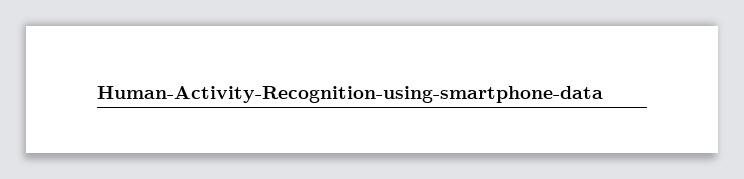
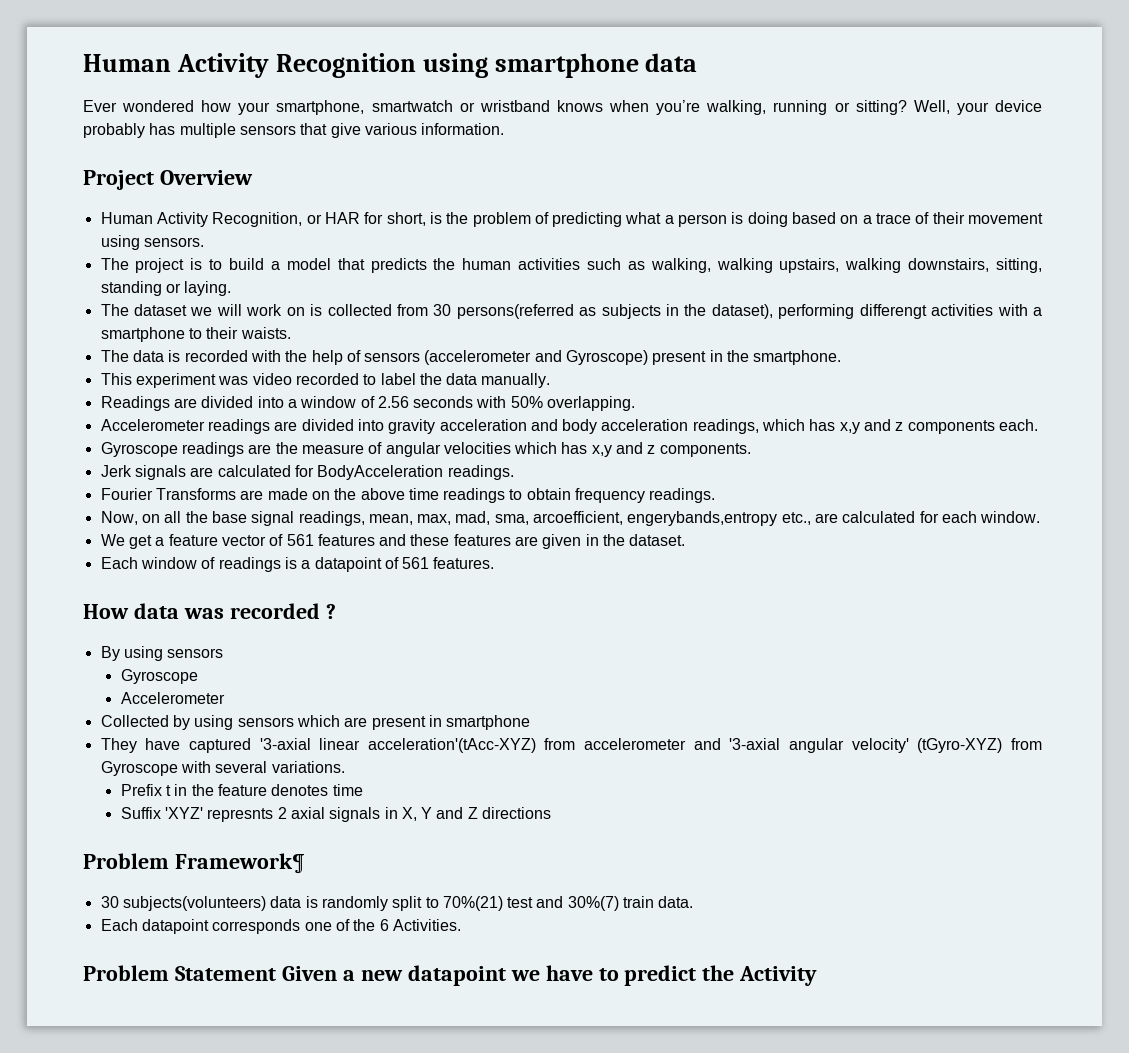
[97,86,603,103] Human-Activity-Recognition-using-smartphone-data -> [83,53,698,78] [83,100,1042,115] [83,123,505,138] [83,170,253,190] [100,212,1044,227] [100,235,204,250] [100,258,1043,273] [100,281,232,296] [100,304,1042,319] [100,327,291,342] [100,350,842,365] [100,373,551,388] [100,396,636,411] [100,419,1039,434] [100,442,751,457] [100,465,514,480] [100,488,716,503] [100,511,1041,526] [100,534,686,549] [100,557,495,572] [83,603,336,619] [100,646,224,661] [120,669,198,684] [120,692,225,704] [100,715,531,730] [100,738,1043,753] [100,761,345,776] [120,784,363,796] [120,807,552,822] [83,853,305,874] [100,896,694,911] [100,919,461,934] [83,965,818,986] Human Activity Recognition using smartphone data // Ever wondered how your smartphone, smartwatch or wristband knows when you’re walking, running or sitting? Well, your device probably has multiple sensors that give various information. // Project Overview // Human Activity Recognition, or HAR for short, is the problem of predicting what a person is doing based on a trace of their movement using sensors. // The project is to build a model that predicts the human activities such as walking, walking upstairs, walking downstairs, sitting, standing or laying. // The dataset we will work on is collected from 30 persons(referred as subjects in the dataset), performing differengt activities with a smartphone to their waists. // The data is recorded with the help of sensors (accelerometer and Gyroscope) present in the smartphone. // This experiment was video recorded to label the data manually. // Readings are divided into a window of 2.56 seconds with 50% overlapping. // Accelerometer readings are divided into gravity acceleration and body acceleration readings, which has x,y and z components each. // Gyroscope readings are the measure of angular velocities which has x,y and z components. // Jerk signals are calculated for BodyAcceleration readings. // Fourier Transforms are made on the above time readings to obtain frequency readings. // Now, on all the base signal readings, mean, max, mad, sma, arcoefficient, engerybands,entropy etc., are calculated for each window. // We get a feature vector of 561 features and these features are given in the dataset. // Each window of readings is a datapoint of 561 features. // How data was recorded ? // By using sensors // Gyroscope // Accelerometer // Collected by using sensors which are present in smartphone // They have captured '3-axial linear acceleration'(tAcc-XYZ) from accelerometer and '3-axial angular velocity' (tGyro-XYZ) from Gyroscope with several variations. // Prefix t in the feature denotes time // Suffix 'XYZ' represnts 2 axial signals in X, Y and Z directions // Problem Framework¶ // 30 subjects(volunteers) data is randomly split to 70%(21) test and 30%(7) train data. // Each datapoint corresponds one of the 6 Activities. // Problem Statement Given a new datapoint we have to predict the Activity

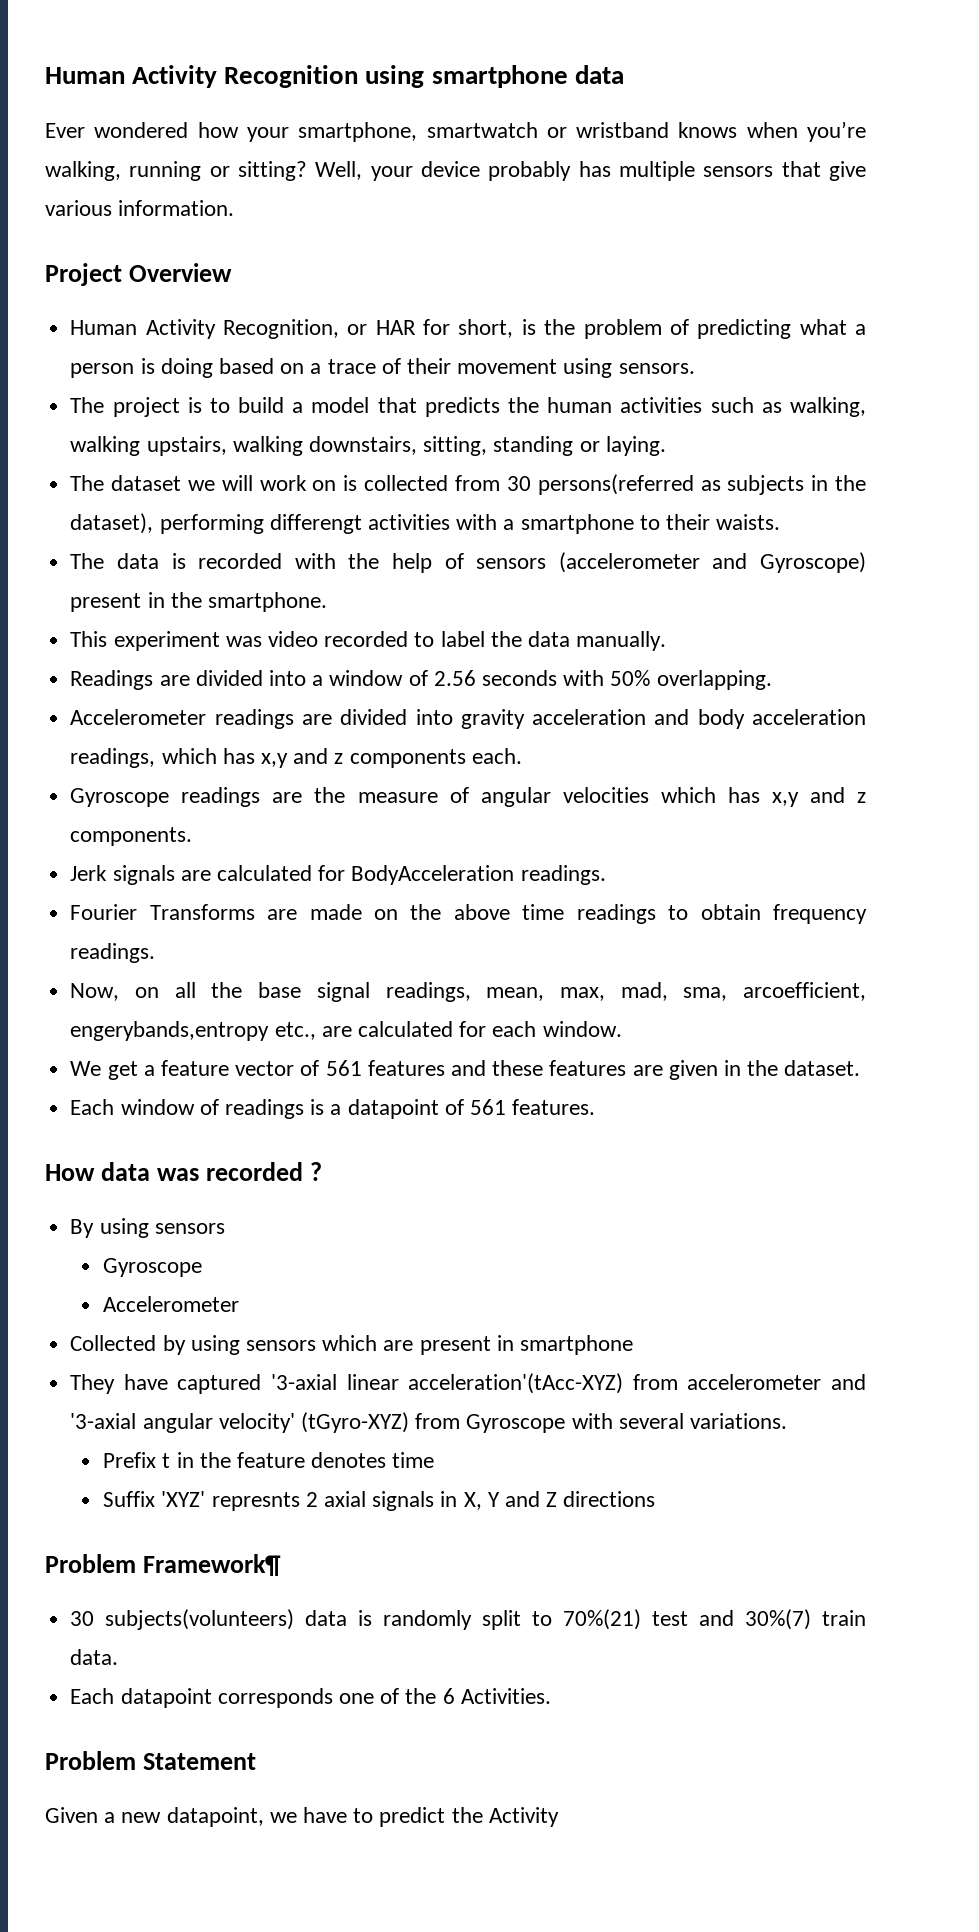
(276, 973) none -> (256, 1761) //
[407,965,506,986] datapoint -> [166,1807,264,1827] datapoint,

